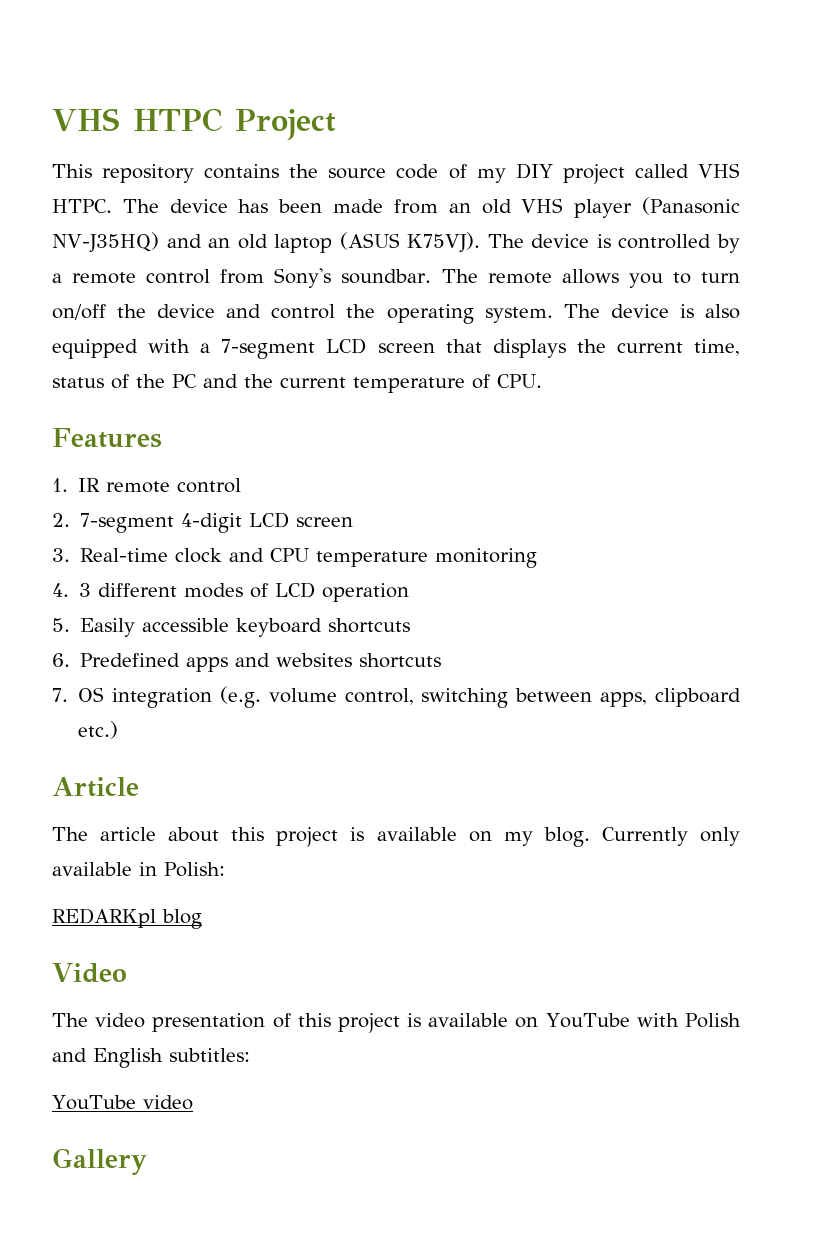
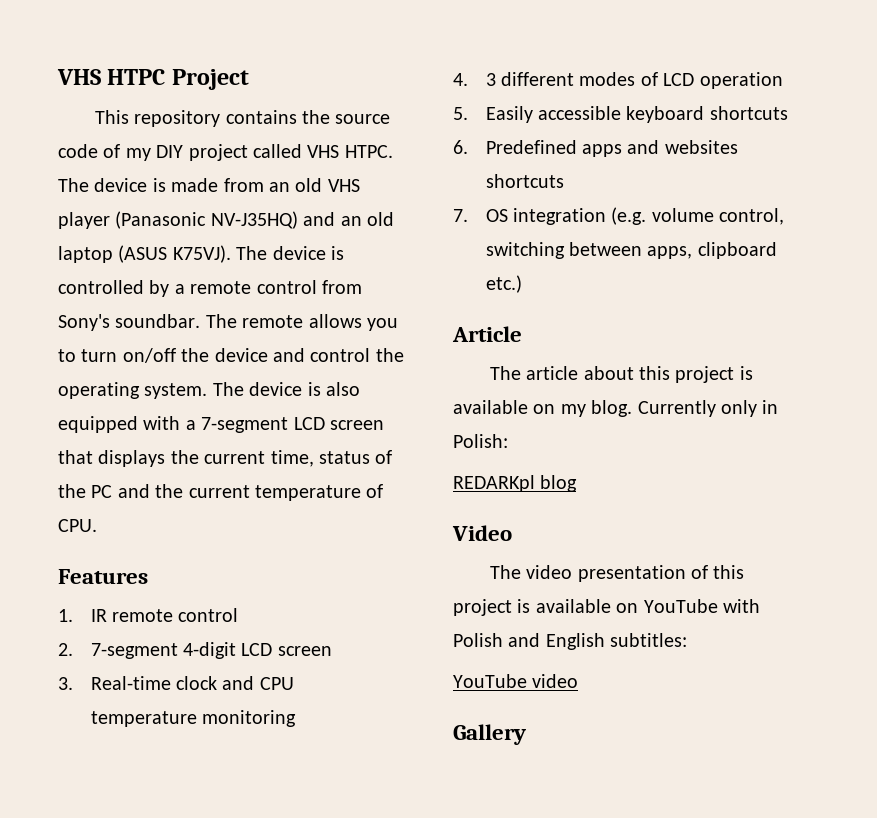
[238,199,323,213] has been -> [152,178,166,192] is
[52,862,132,876] available -> (757, 408) none

